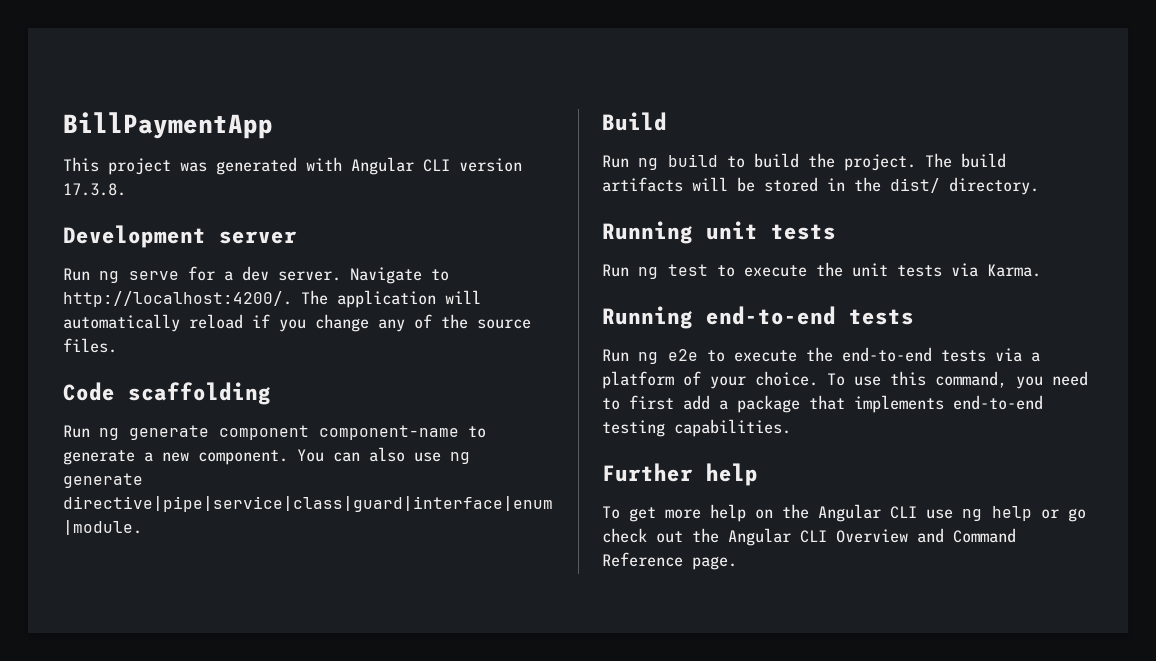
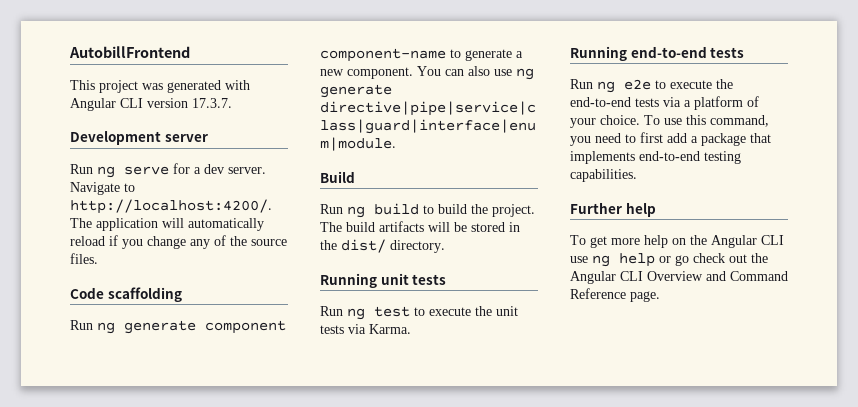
[63,112,273,139] BillPaymentApp -> [69,46,190,58] AutobillFrontend
[63,183,126,196] 17.3.8. -> [192,98,232,108] 17.3.7.

